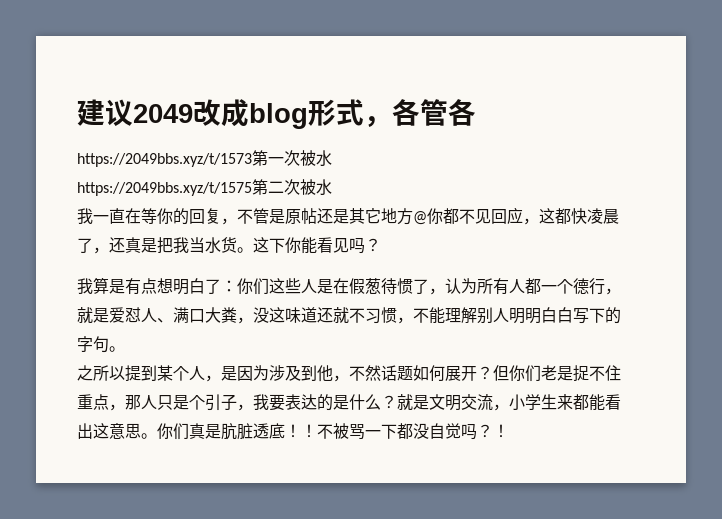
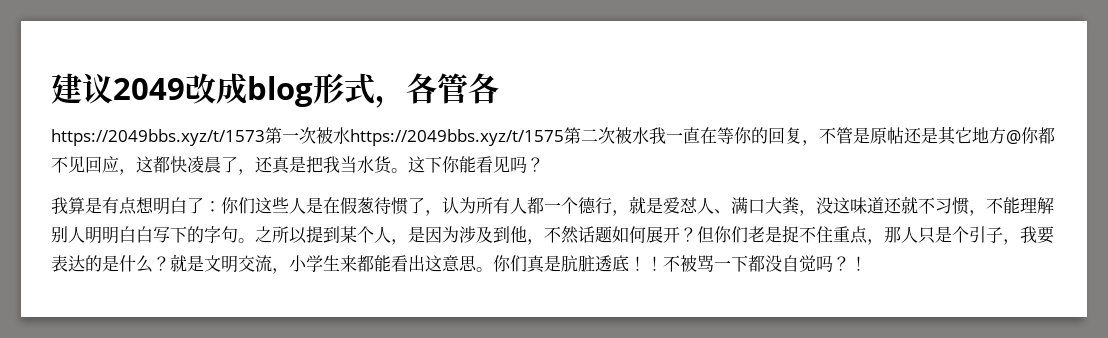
(332, 158) // -> (350, 135) none
(332, 187) // -> (649, 135) none
(125, 349) // -> (255, 240) none

